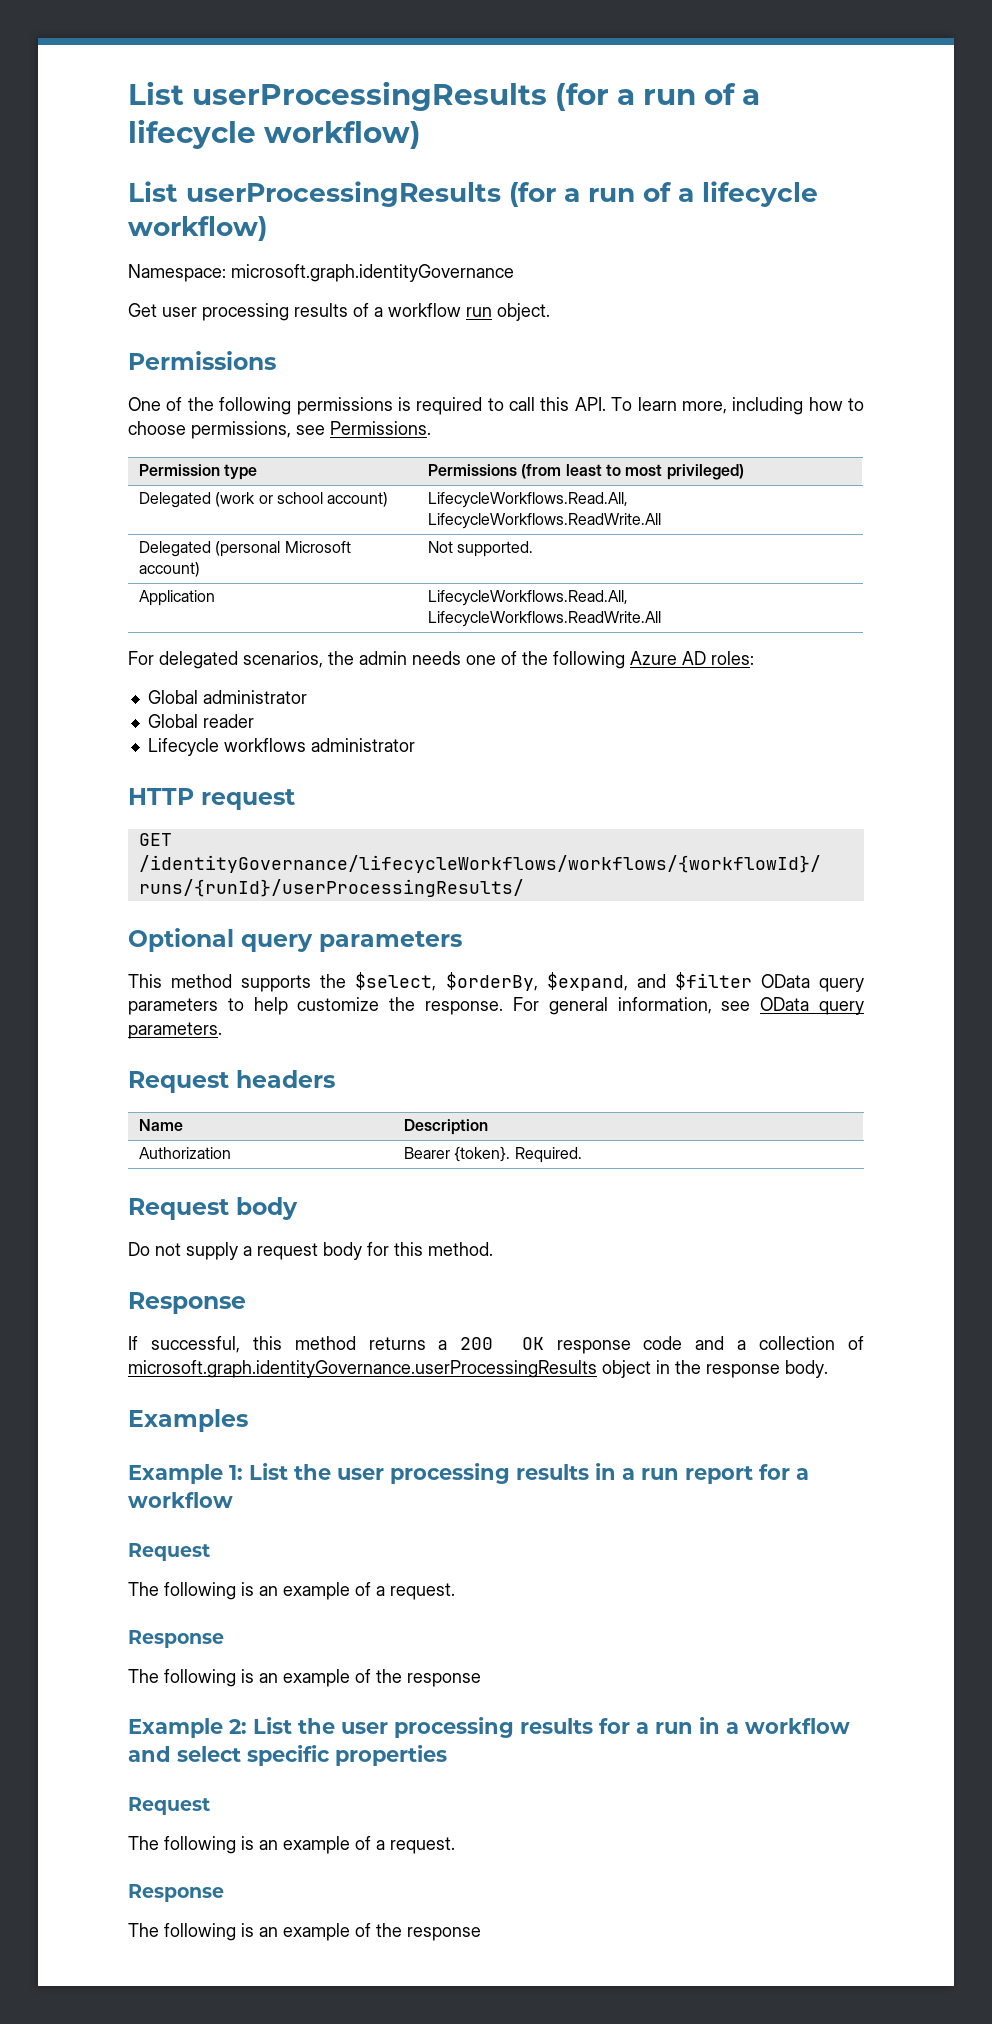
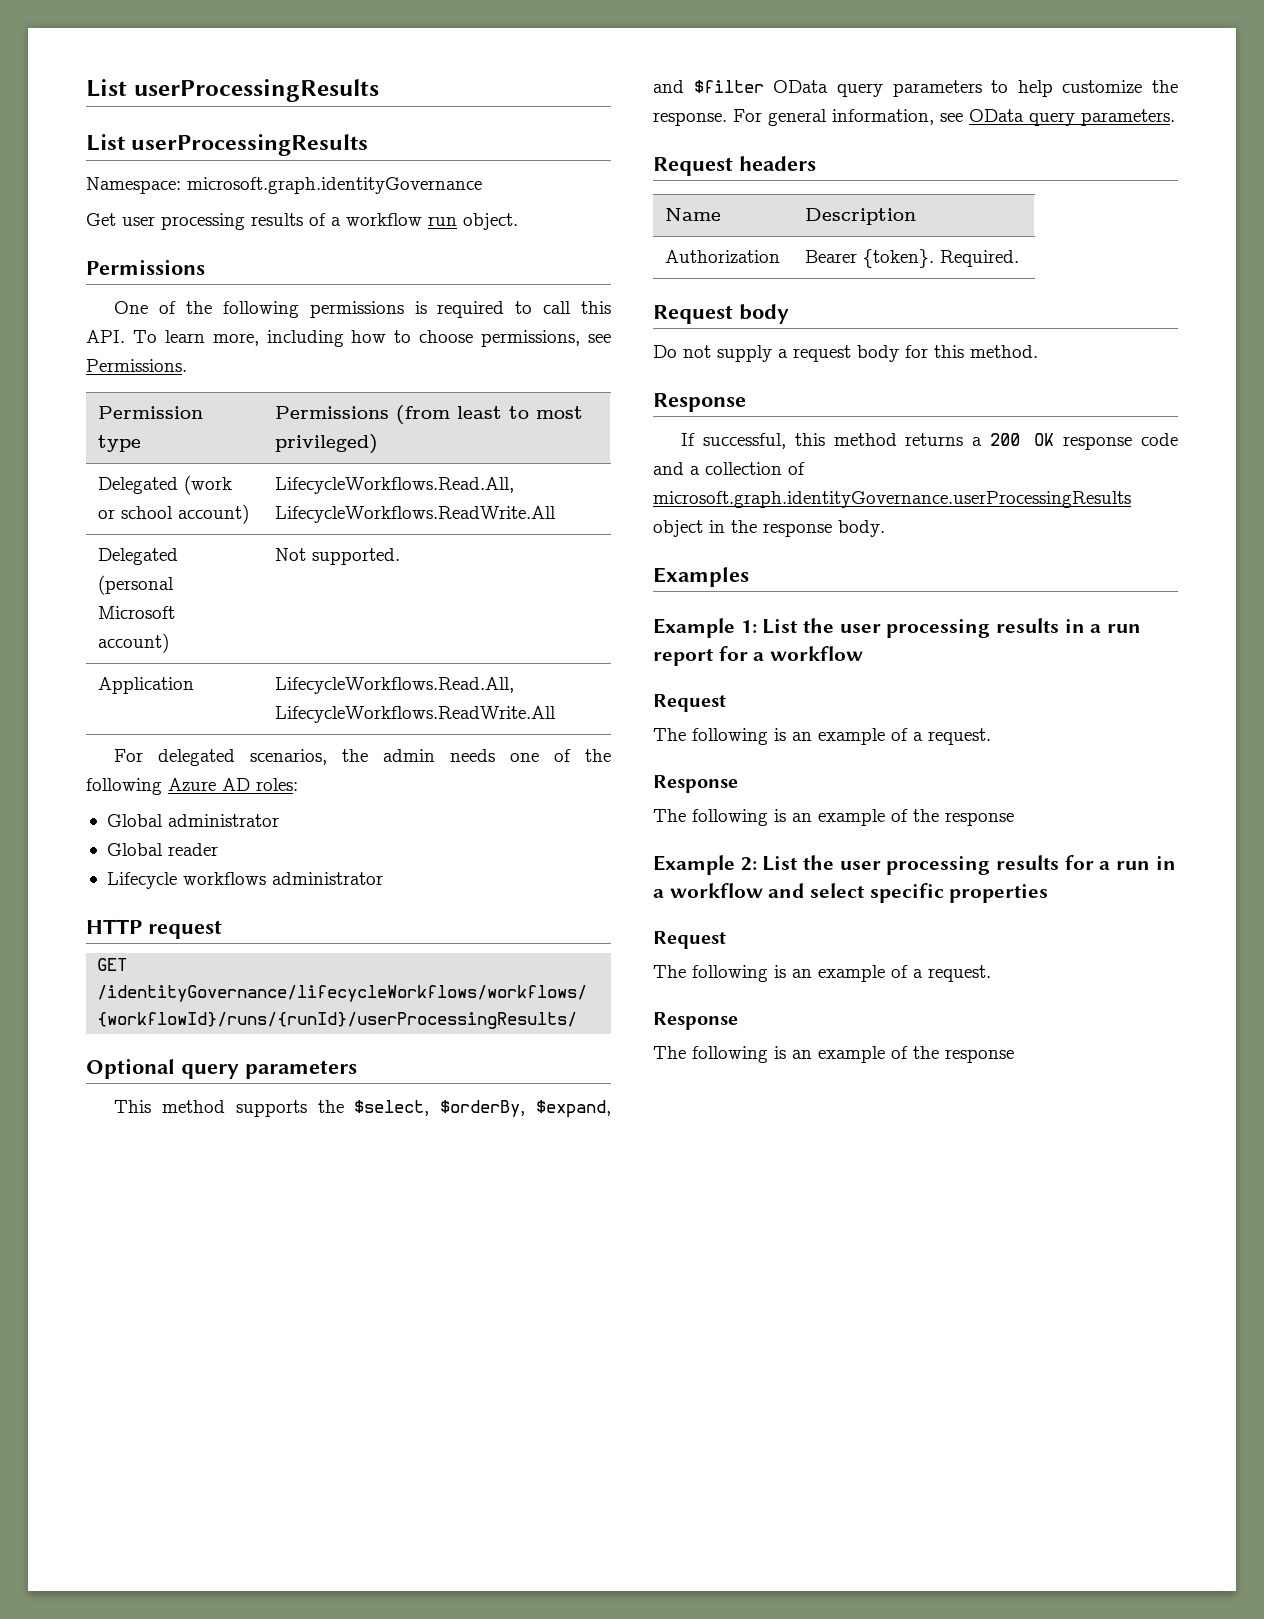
[128,81,760,111] [128,119,421,149] [128,181,818,207] [128,216,267,241] List userProcessingResults (for a run of a lifecycle workflow) // List userProcessingResults (for a run of a lifecycle workflow) -> [86,79,379,102] [86,134,369,156] List userProcessingResults // List userProcessingResults

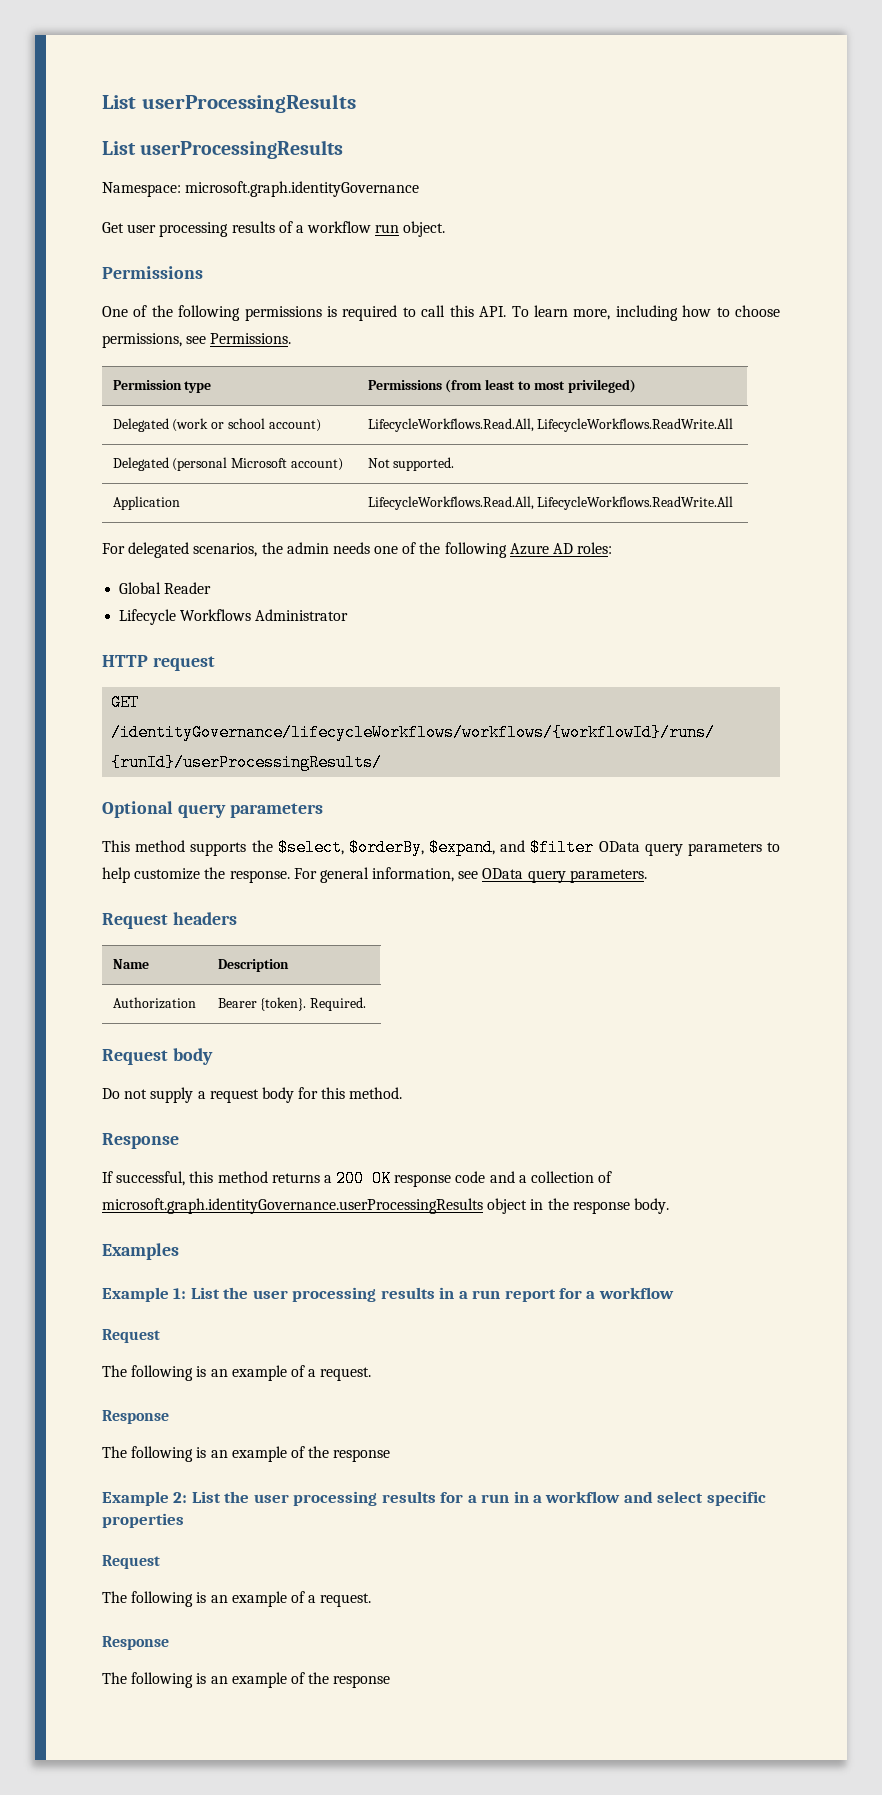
[167,814,279,827] [106,843,218,856] administrator // Global reader -> [164,582,212,594] Reader
[182,872,383,885] workflows administrator -> [180,609,349,621] Workflows Administrator

